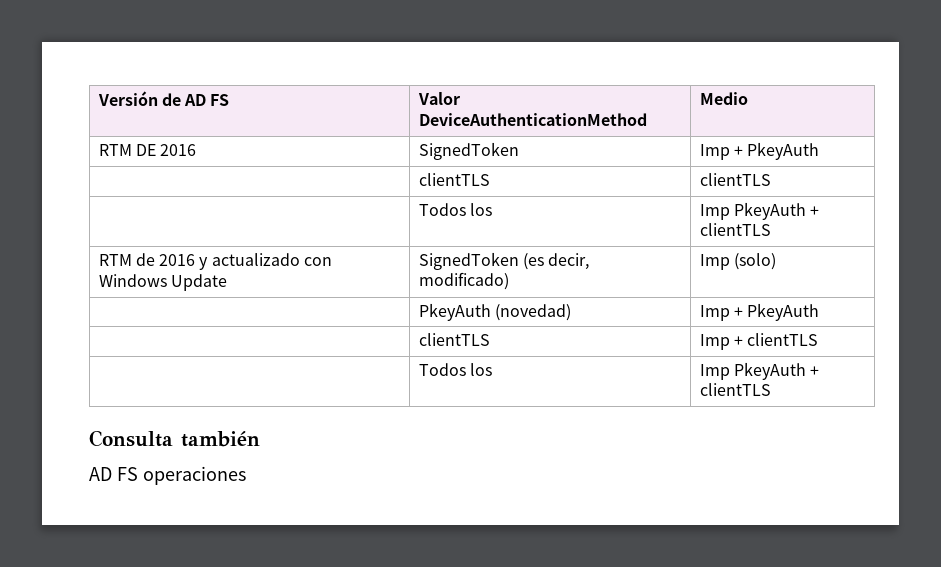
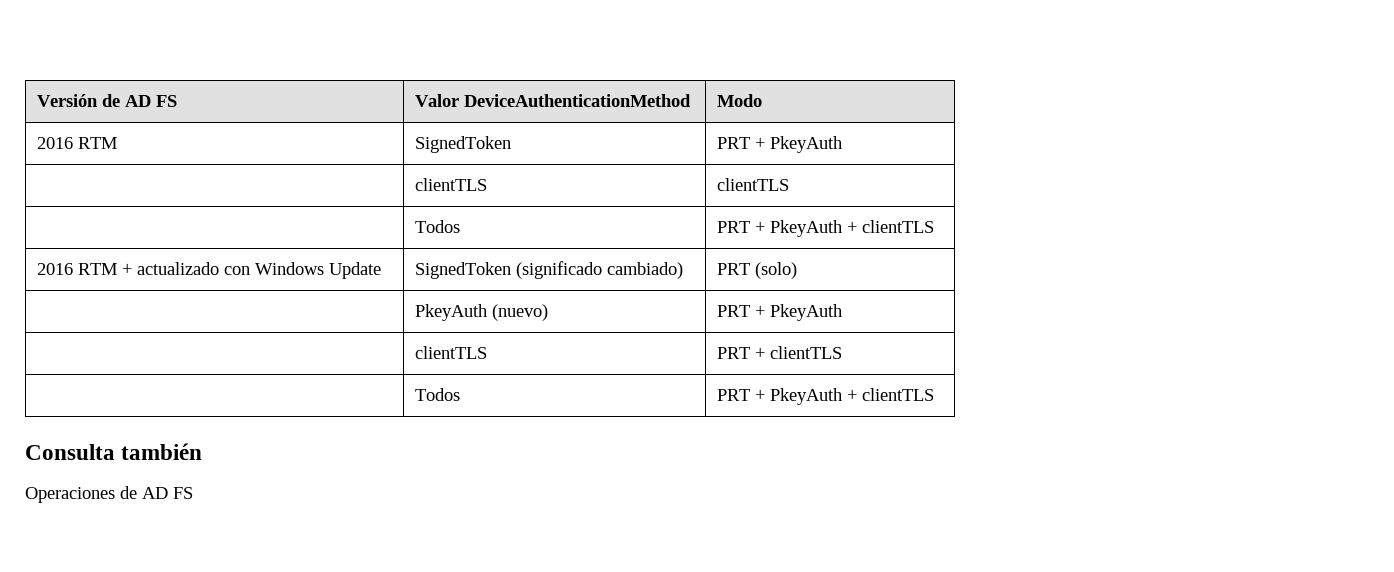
[699,92,748,105] [98,144,197,156] Medio // RTM DE 2016 -> [717,94,763,107] [37,137,118,149] Modo // 2016 RTM
[699,144,730,160] Imp -> [717,137,751,149] PRT
[469,203,492,216] [699,202,820,220] [699,223,771,236] [98,253,209,270] los | Imp PkeyAuth + clientTLS // RTM de 2016 y -> [717,220,935,237] [37,263,133,275] | PRT + PkeyAuth + clientTLS // 2016 RTM +
[522,253,590,270] [418,272,509,290] [699,254,730,270] (es decir, modificado) | Imp -> [516,261,684,279] [717,263,751,275] (significado cambiado) | PRT
[494,304,571,321] [699,303,820,321] [418,333,490,346] [699,334,730,350] (novedad) | Imp + PkeyAuth // | clientTLS | Imp -> [492,304,549,321] [717,304,843,321] [415,346,488,359] [717,347,751,359] (nuevo) | PRT + PkeyAuth // | clientTLS | PRT
[469,363,492,376] [699,364,730,380] los | Imp -> [717,389,766,401] | PRT +
[89,466,246,485] AD FS operaciones -> [25,486,193,503] Operaciones de AD FS

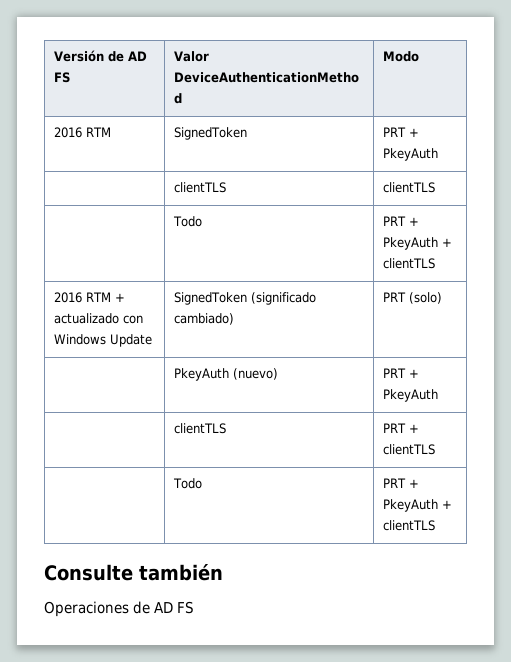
[415,220,461,233] Todos -> [172,216,202,227] Todo
[415,388,461,401] [717,388,935,405] [25,444,115,460] Todos | PRT + PkeyAuth + clientTLS // Consulta -> [172,478,202,489] [382,478,419,488] [382,499,452,512] [382,520,435,531] [44,564,133,581] Todo | PRT + PkeyAuth + clientTLS // Consulte

